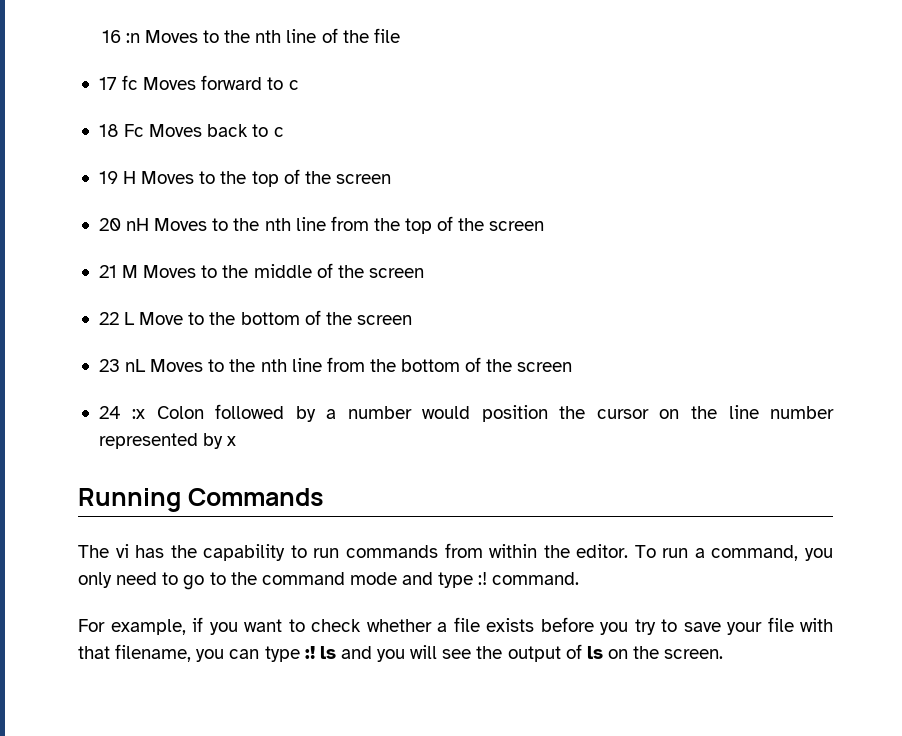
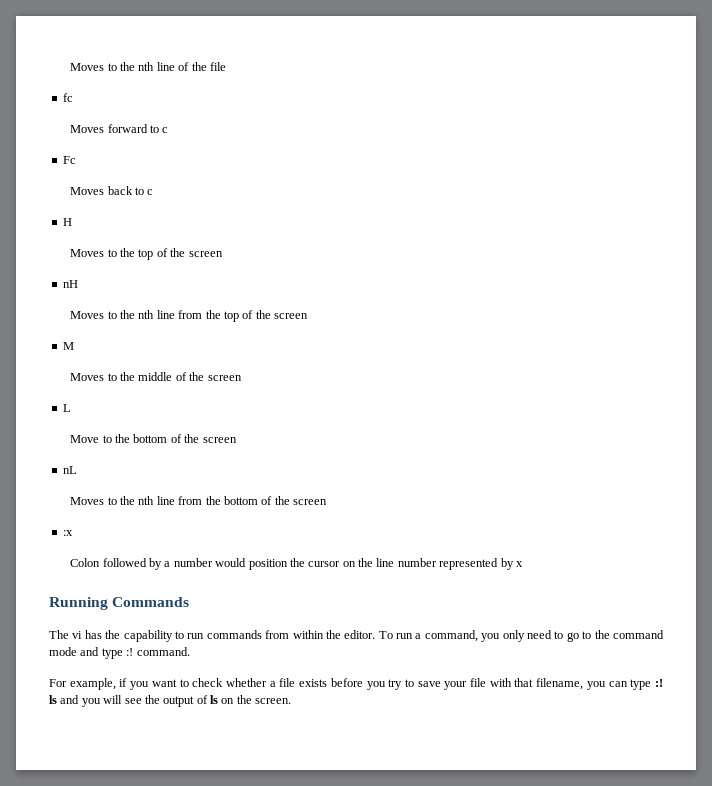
[101,30,140,43] 16 :n -> (70, 67) none
[98,77,117,90] 17 -> (226, 66) none
(139, 82) none -> (73, 97) //
[98,124,119,137] 18 -> (169, 130) none
(145, 130) none -> (76, 160) //
[98,171,118,184] 19 -> (154, 192) none
(137, 177) none -> (72, 222) //
[98,218,121,231] 20 -> (223, 254) none
(150, 224) none -> (78, 284) //
[98,265,117,278] 21 -> (309, 316) none
(139, 271) none -> (74, 346) //
[98,312,119,325] 22 -> (242, 378) none
(136, 318) none -> (71, 408) //
[98,359,120,372] 23 -> (237, 440) none
(147, 365) none -> (77, 470) //
[98,406,121,419] 24 -> (328, 502) none
(146, 414) none -> (73, 533) //

